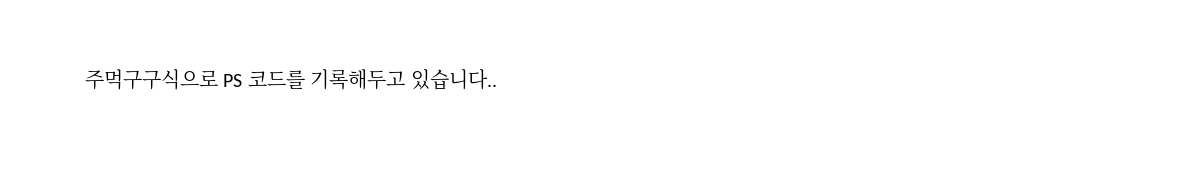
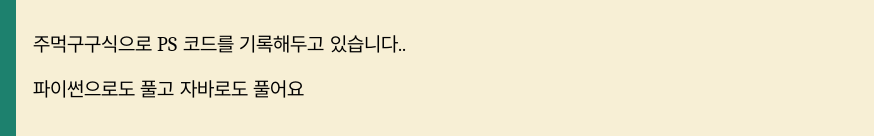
(497, 79) none -> [33,80,305,98] // 파이썬으로도 풀고 자바로도 풀어요

